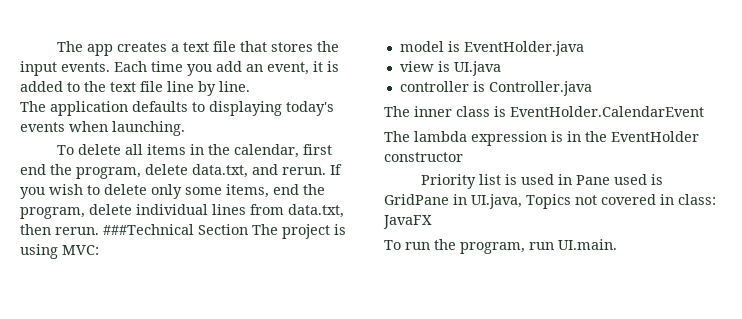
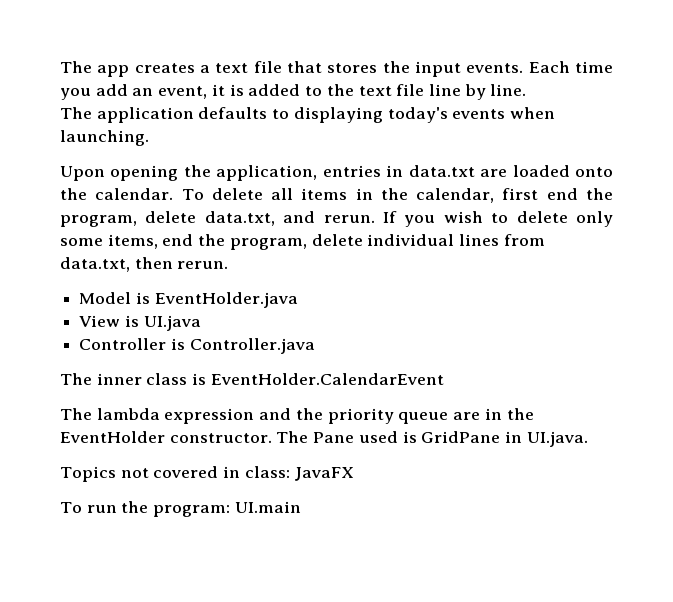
(185, 128) none -> [60,165,614,181] [60,188,174,200] Upon opening the application, entries in data.txt are loaded onto the calendar.
[103,224,346,239] [20,244,99,259] [399,41,444,52] ###Technical Section The project is using MVC: // model -> [79,292,132,304] // Model
[399,61,434,72] view -> [79,315,121,327] View
[399,81,469,92] controller -> [79,338,167,350] Controller
[551,131,699,142] [384,152,463,162] [420,174,572,189] is in the EventHolder constructor // Priority list is used in -> [259,408,534,424] [60,431,309,443] and the priority queue are in the EventHolder constructor. The
[471,194,522,209] UI.java, -> [526,431,588,447] UI.java. //
[460,239,617,254] program, run UI.main. -> [153,501,301,517] program: UI.main

